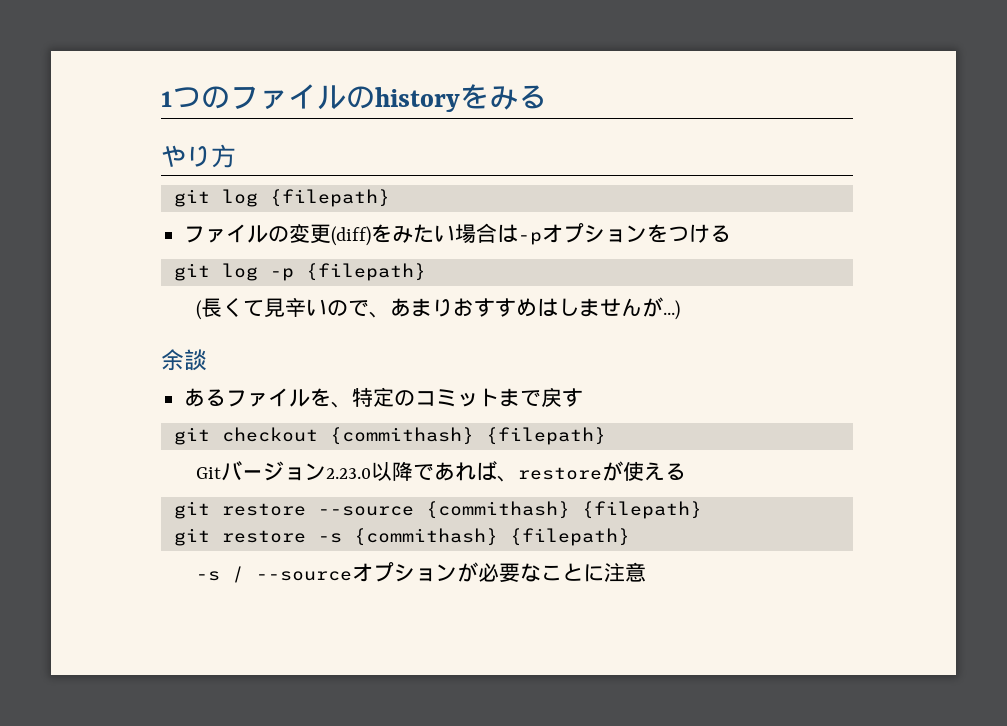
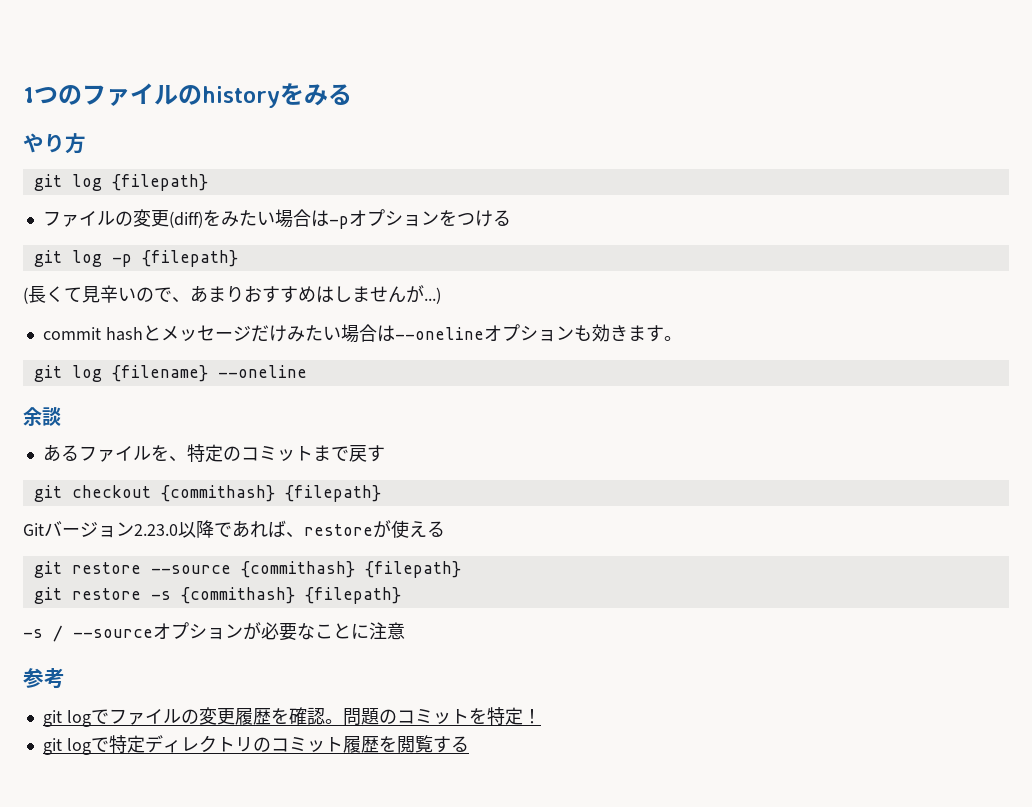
(680, 310) none -> [42,324,682,343] [33,365,307,382] // commit hashとメッセージだけみたい場合は--onelineオプションも効きます。 // git log {filename} --oneline
(646, 572) none -> [23,668,65,689] [42,707,541,727] [42,735,469,755] // 参考 // git logでファイルの変更履歴を確認。問題のコミットを特定！ // git logで特定ディレクトリのコミット履歴を閲覧する

